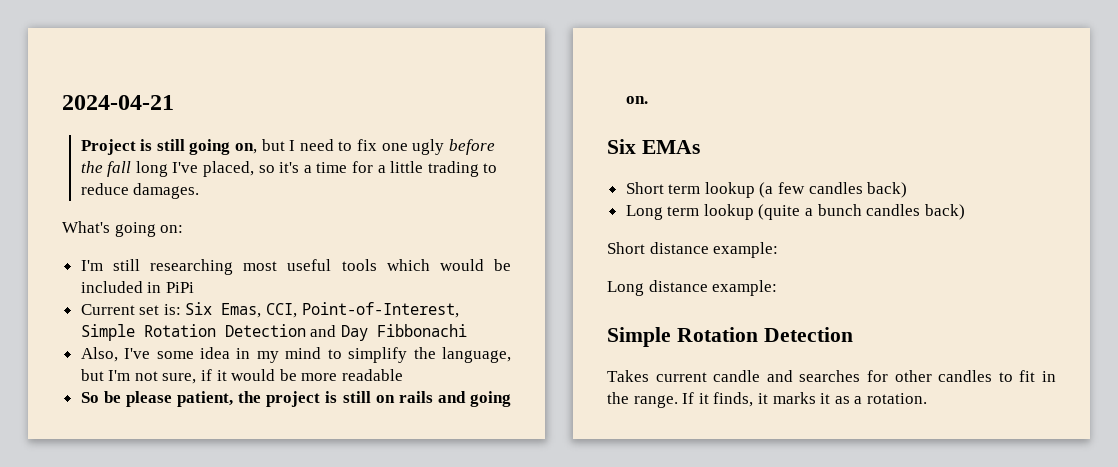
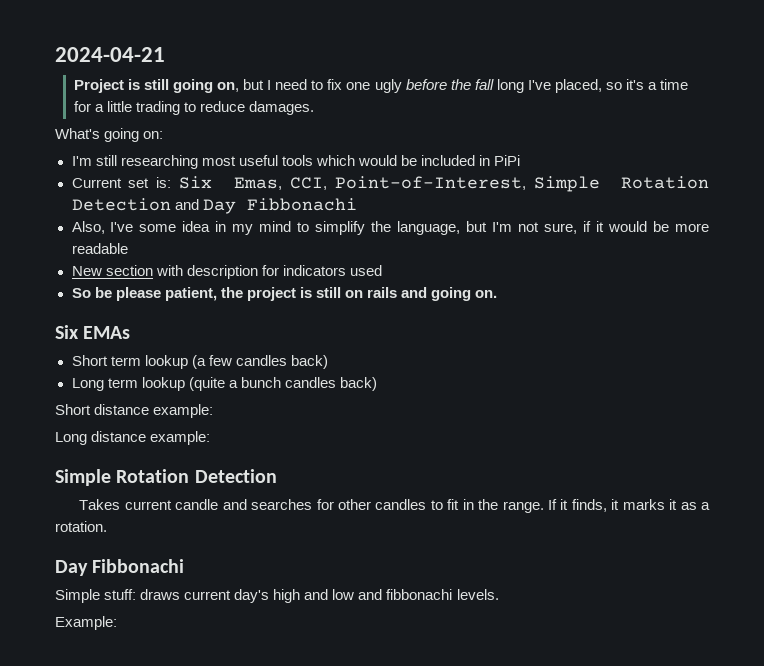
(404, 375) none -> [71,265,382,279] // New section with description for indicators used
(927, 398) none -> [55,559,185,576] [55,589,499,603] [55,616,117,630] // Day Fibbonachi // Simple stuff: draws current day's high and low and fibbonachi levels. // Example:

